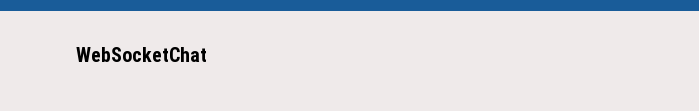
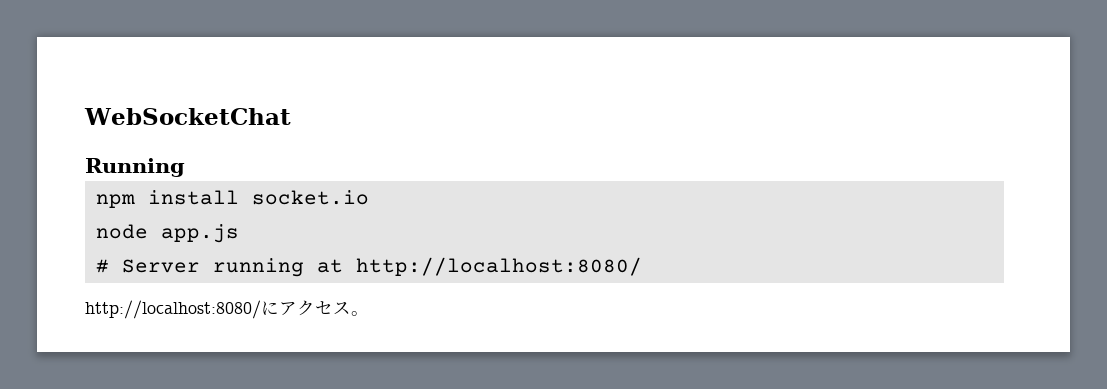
(207, 54) none -> [85,158,185,177] [95,190,369,208] [95,224,239,243] [95,257,642,277] [85,300,369,319] // Running // npm install socket.io // node app.js // # Server running at http://localhost:8080/ // http://localhost:8080/にアクセス。

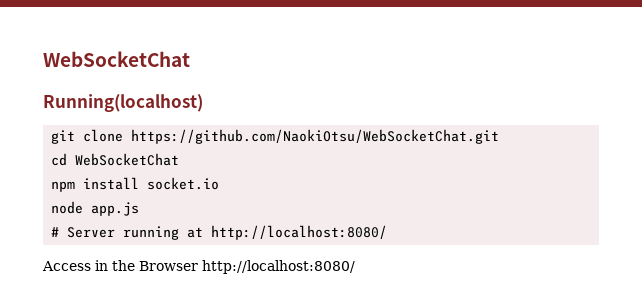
[84,108,291,125] [85,158,185,177] WebSocketChat // Running -> [43,51,190,67] [43,94,203,112] [51,129,500,144] [51,153,180,166] WebSocketChat // Running(localhost) // git clone https://github.com/NaokiOtsu/WebSocketChat.git // cd WebSocketChat
[85,300,369,319] http://localhost:8080/にアクセス。 -> [42,260,355,274] Access in the Browser http://localhost:8080/

